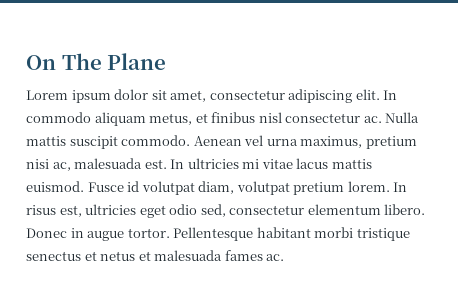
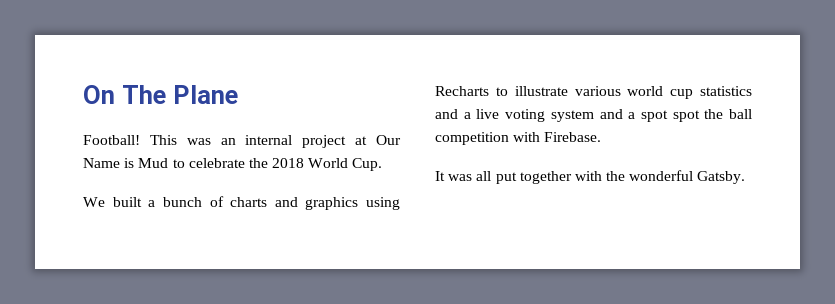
[26,89,398,103] [26,112,420,126] [26,135,417,149] [26,158,372,171] [26,181,408,195] [26,204,426,218] [26,227,410,241] [26,250,285,261] Lorem ipsum dolor sit amet, consectetur adipiscing elit. In commodo aliquam metus, et finibus nisl consectetur ac. Nulla mattis suscipit commodo. Aenean vel urna maximus, pretium nisi ac, malesuada est. In ultricies mi vitae lacus mattis euismod. Fusce id volutpat diam, volutpat pretium lorem. In risus est, ultricies eget odio sed, consectetur elementum libero. Donec in augue tortor. Pellentesque habitant morbi tristique senectus et netus et malesuada fames ac. -> [83,135,401,148] [83,158,383,171] [83,196,400,210] [435,86,752,99] [435,109,752,122] [435,132,602,145] [435,170,746,184] Football! This was an internal project at Our Name is Mud to celebrate the 2018 World Cup. // We built a bunch of charts and graphics using Recharts to illustrate various world cup statistics and a live voting system and a spot spot the ball competition with Firebase. // It was all put together with the wonderful Gatsby.

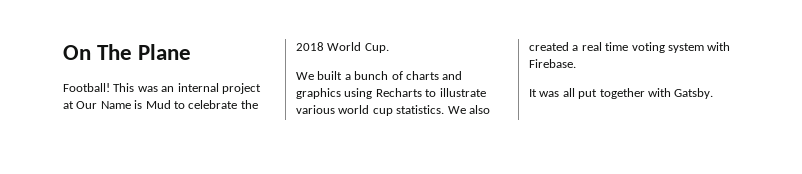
[700,86,752,96] [435,109,752,122] [435,132,509,145] statistics and a live voting system and a spot spot the ball competition -> [396,105,490,114] [529,42,704,53] statistics. We also created a real time voting system
[606,170,694,181] the wonderful -> (671, 92) none

